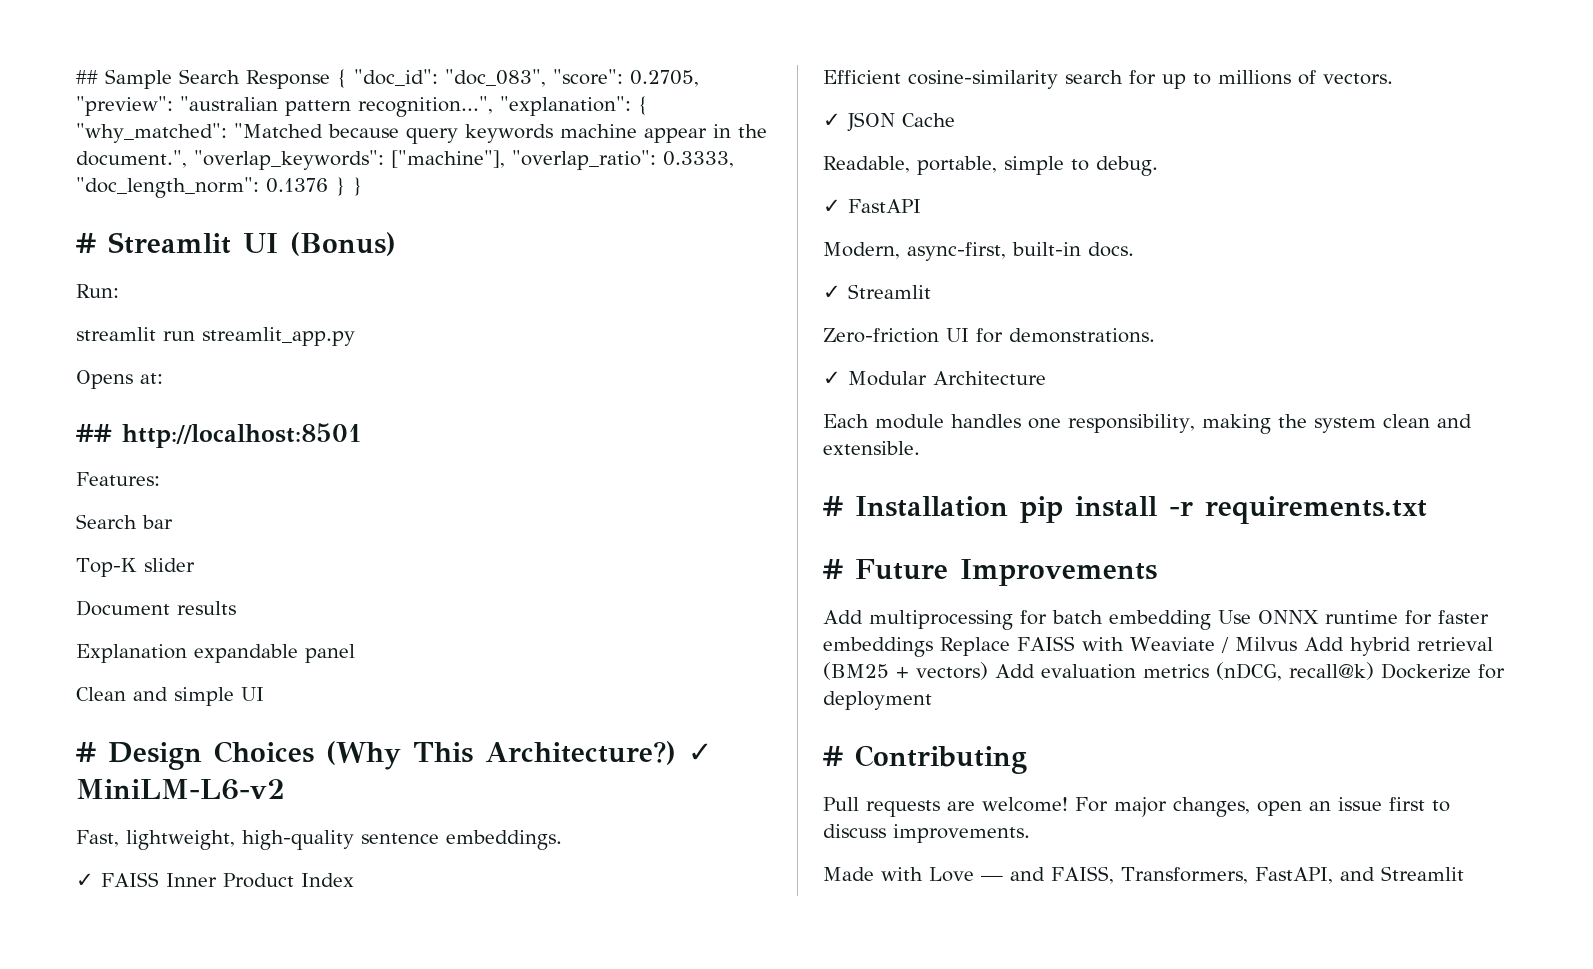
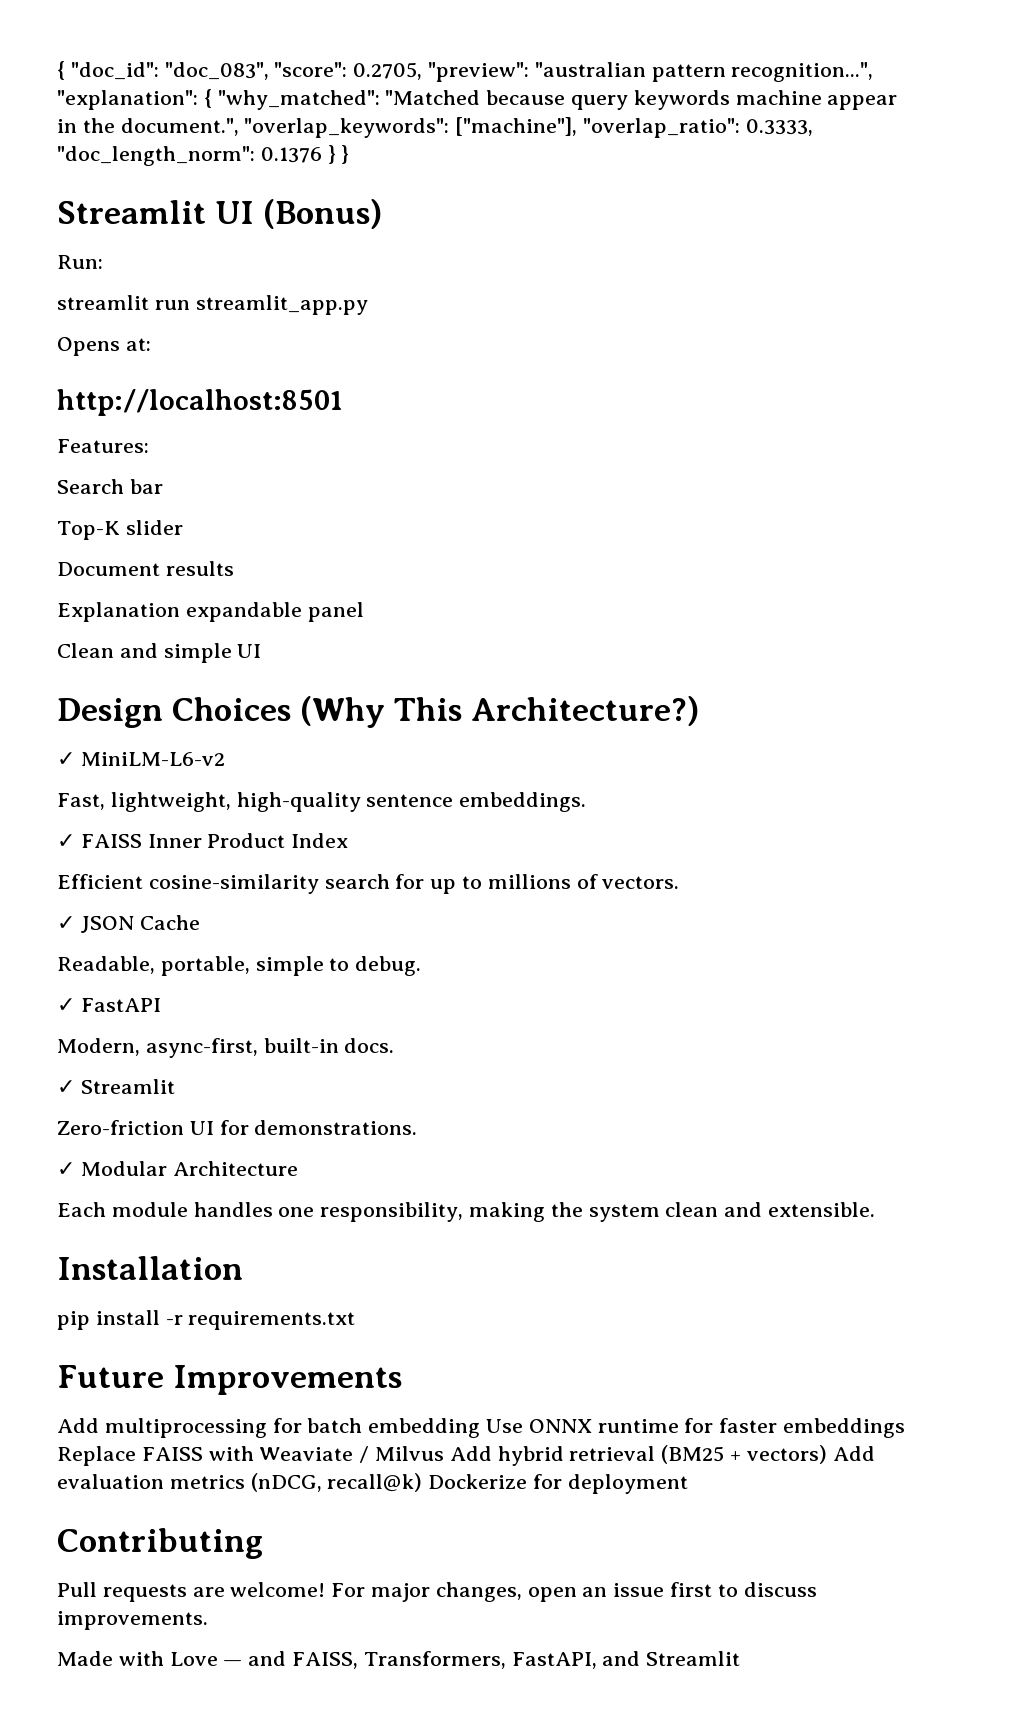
[76,69,330,89] ## Sample Search Response -> (57, 70) none
[76,233,96,253] # -> (350, 154) none
[76,424,112,442] ## -> (151, 344) none
[76,742,96,762] # -> (262, 651) none
(676, 753) none -> (700, 711) //
[823,496,843,516] # -> (876, 1209) none
(1008, 506) none -> (243, 1268) //
[823,559,843,579] # -> (356, 1320) none
[823,746,843,766] # -> (688, 1484) none

